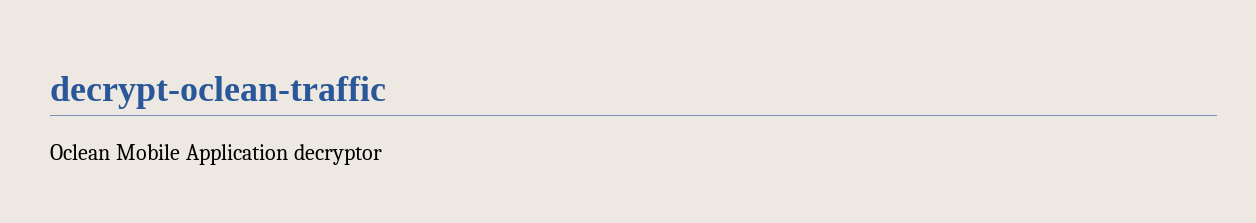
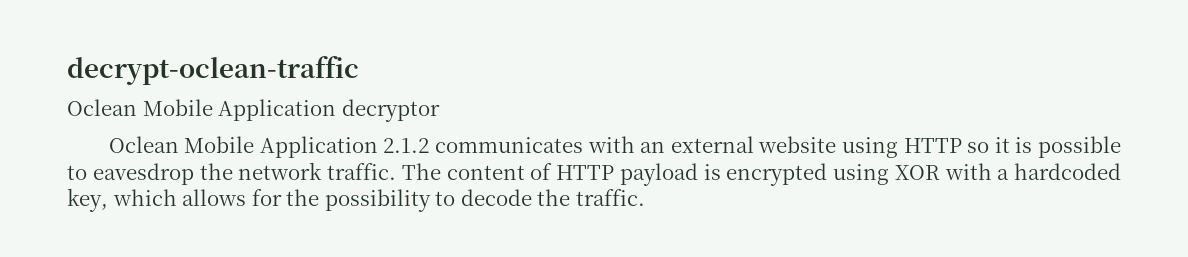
(382, 154) none -> [108,136,1122,158] [67,162,1121,186] [67,188,645,212] // Oclean Mobile Application 2.1.2 communicates with an external website using HTTP so it is possible to eavesdrop the network traffic. The content of HTTP payload is encrypted using XOR with a hardcoded key, which allows for the possibility to decode the traffic.

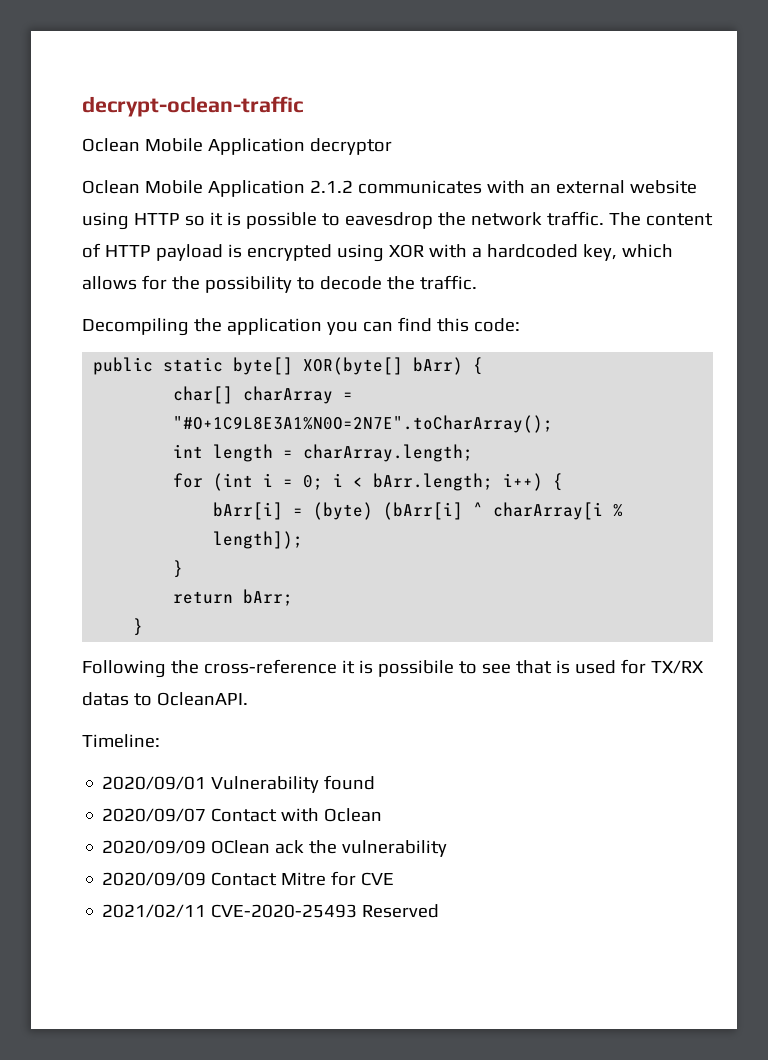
(645, 197) none -> [82,317,520,336] [93,357,484,375] [173,386,354,404] [173,415,554,433] [173,444,474,462] [173,473,564,491] [213,502,624,520] [213,531,304,549] [173,560,184,578] [173,589,294,606] [133,618,144,636] [82,659,704,678] [82,692,248,706] [82,734,160,748] [102,775,376,793] [102,808,383,822] [102,840,448,857] [102,871,395,886] [102,904,440,918] // Decompiling the application you can find this code: // public static byte[] XOR(byte[] bArr) { // char[] charArray = "#O+1C9L8E3A1%N0O=2N7E".toCharArray(); // int length = charArray.length; // for (int i = 0; i < bArr.length; i++) { // bArr[i] = (byte) (bArr[i] ^ charArray[i % length]); // } // return bArr; // } // Following the cross-reference it is possibile to see that is used for TX/RX datas to OcleanAPI. // Timeline: // 2020/09/01 Vulnerability found // 2020/09/07 Contact with Oclean // 2020/09/09 OClean ack the vulnerability // 2020/09/09 Contact Mitre for CVE // 2021/02/11 CVE-2020-25493 Reserved

